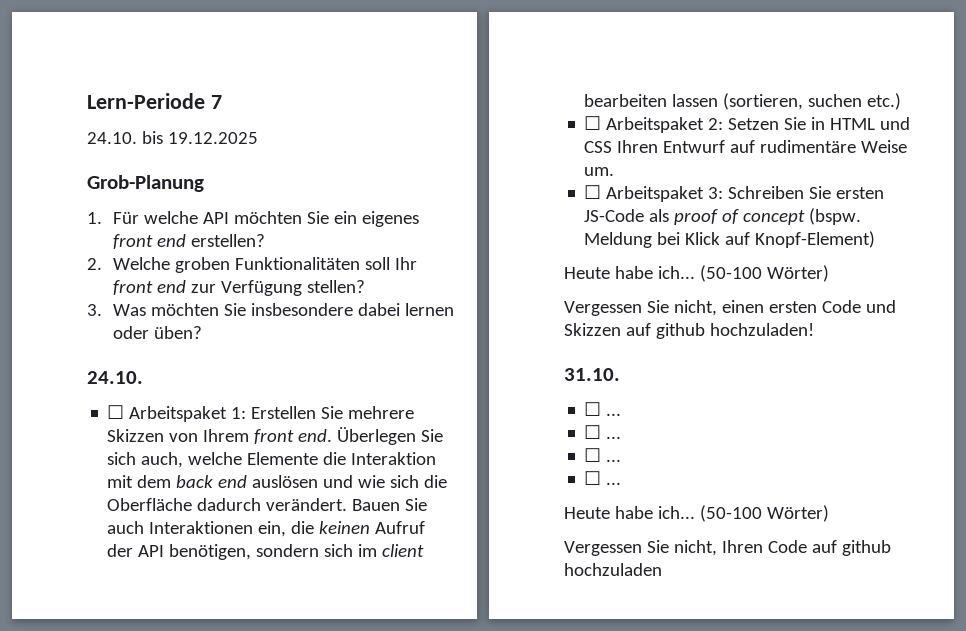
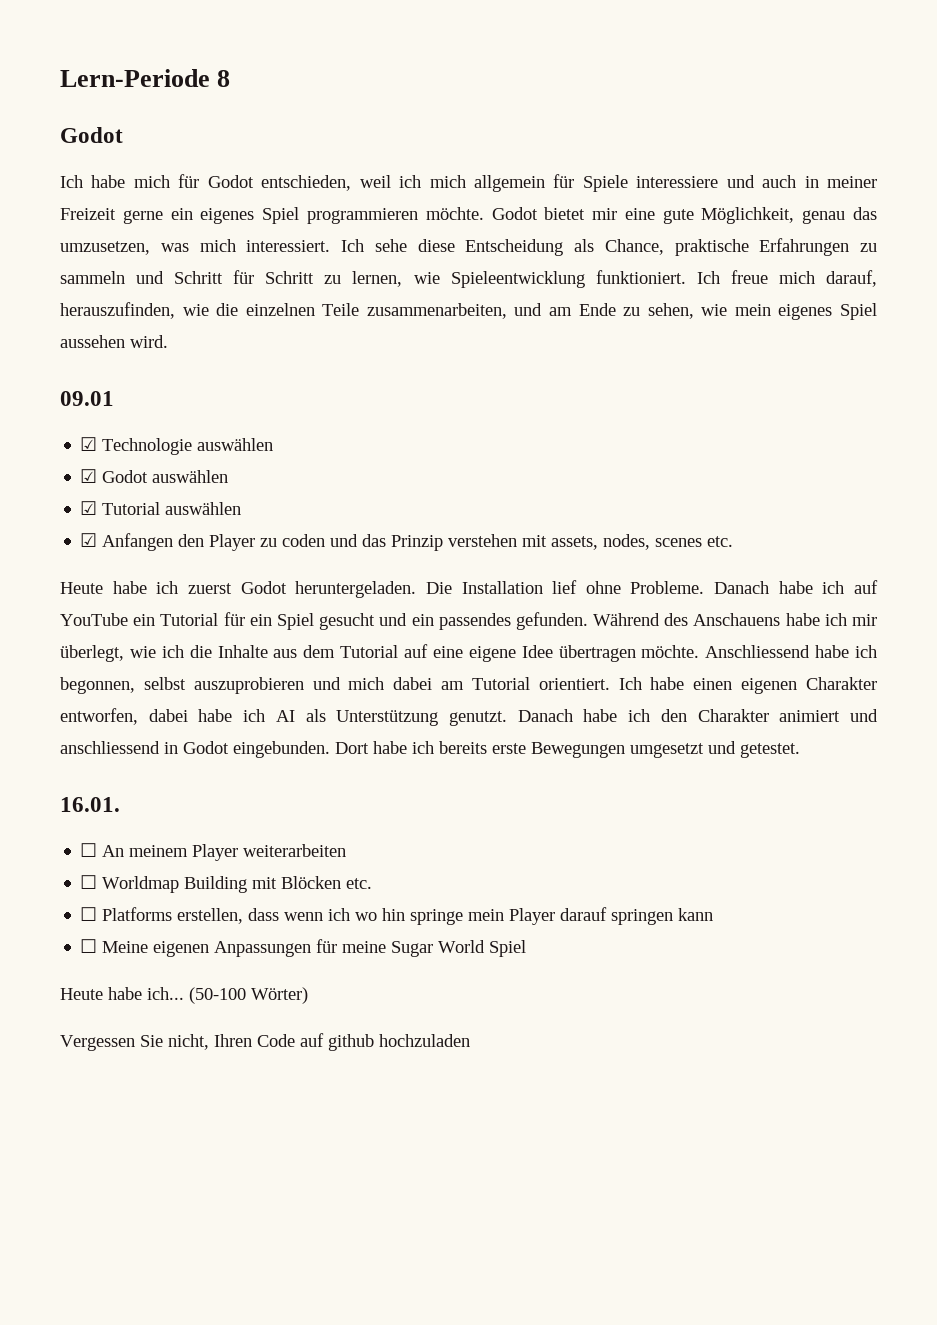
[210,95,222,109] [87,131,258,144] [87,175,204,192] [87,211,420,227] [113,234,266,249] [87,257,418,273] [113,280,366,296] [87,303,455,316] [113,326,203,339] [87,371,143,384] [107,405,415,422] [107,427,444,445] [107,452,437,468] [107,475,448,488] [107,498,428,511] [107,521,426,537] [107,544,425,560] [584,93,902,110] [584,116,911,133] [584,140,908,153] [584,167,615,176] [584,185,885,202] [584,208,862,225] [584,231,876,248] [564,265,829,282] [564,300,896,316] [564,323,814,339] [564,368,620,381] [584,402,622,416] [584,425,622,439] [584,448,622,462] [584,471,622,485] 7 // 24.10. bis 19.12.2025 // Grob-Planung // 1. Für welche API möchten Sie ein eigenes front end erstellen? // 2. Welche groben Funktionalitäten soll Ihr front end zur Verfügung stellen? // 3. Was möchten Sie insbesondere dabei lernen oder üben? // 24.10. // ☐ Arbeitspaket 1: Erstellen Sie mehrere Skizzen von Ihrem front end. Überlegen Sie sich auch, welche Elemente die Interaktion mit dem back end auslösen und wie sich die Oberfläche dadurch verändert. Bauen Sie auch Interaktionen ein, die keinen Aufruf der API benötigen, sondern sich im client bearbeiten lassen (sortieren, suchen etc.) // ☐ Arbeitspaket 2: Setzen Sie in HTML und CSS Ihren Entwurf auf rudimentäre Weise um. // ☐ Arbeitspaket 3: Schreiben Sie ersten JS-Code als proof of concept (bspw. Meldung bei Klick auf Knopf-Element) // Heute habe ich... (50-100 Wörter) // Vergessen Sie nicht, einen ersten Code und Skizzen auf github hochzuladen! // 31.10. // ☐ ... // ☐ ... // ☐ ... // ☐ ... -> [217,70,231,87] [60,127,123,143] [60,174,877,192] [60,207,878,224] [60,238,877,256] [60,270,878,288] [60,302,877,320] [60,335,168,348] [60,391,114,406] [80,437,274,455] [80,469,229,483] [80,501,242,515] [80,533,734,551] [60,580,878,598] [60,612,877,630] [60,644,877,662] [60,677,877,694] [60,708,878,726] [60,741,800,758] [60,797,120,812] [80,843,347,861] [80,875,373,893] [80,907,714,925] [80,939,527,957] 8 // Godot // Ich habe mich für Godot entschieden, weil ich mich allgemein für Spiele interessiere und auch in meiner Freizeit gerne ein eigenes Spiel programmieren möchte. Godot bietet mir eine gute Möglichkeit, genau das umzusetzen, was mich interessiert. Ich sehe diese Entscheidung als Chance, praktische Erfahrungen zu sammeln und Schritt für Schritt zu lernen, wie Spieleentwicklung funktioniert. Ich freue mich darauf, herauszufinden, wie die einzelnen Teile zusammenarbeiten, und am Ende zu sehen, wie mein eigenes Spiel aussehen wird. // 09.01 // ☑ Technologie auswählen // ☑ Godot auswählen // ☑ Tutorial auswählen // ☑ Anfangen den Player zu coden und das Prinzip verstehen mit assets, nodes, scenes etc. // Heute habe ich zuerst Godot heruntergeladen. Die Installation lief ohne Probleme. Danach habe ich auf YouTube ein Tutorial für ein Spiel gesucht und ein passendes gefunden. Während des Anschauens habe ich mir überlegt, wie ich die Inhalte aus dem Tutorial auf eine eigene Idee übertragen möchte. Anschliessend habe ich begonnen, selbst auszuprobieren und mich dabei am Tutorial orientiert. Ich habe einen eigenen Charakter entworfen, dabei habe ich AI als Unterstützung genutzt. Danach habe ich den Charakter animiert und anschliessend in Godot eingebunden. Dort habe ich bereits erste Bewegungen umgesetzt und getestet. // 16.01. // ☐ An meinem Player weiterarbeiten // ☐ Worldmap Building mit Blöcken etc. // ☐ Platforms erstellen, dass wenn ich wo hin springe mein Player darauf springen kann // ☐ Meine eigenen Anpassungen für meine Sugar World Spiel

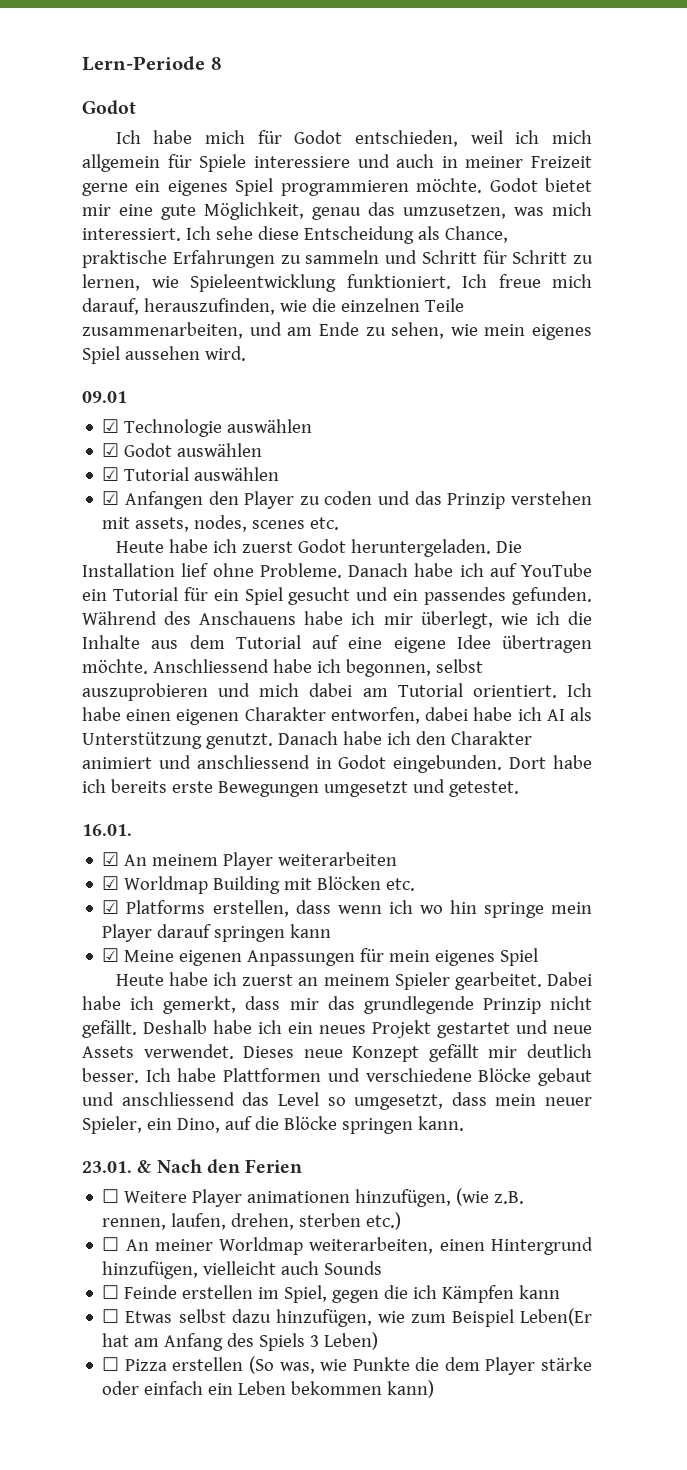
[80,843,98,857] ☐ -> [102,852,120,866] ☑
[80,875,98,889] ☐ -> [102,876,120,890] ☑
[80,907,98,921] ☐ -> [102,900,120,914] ☑
[80,939,98,953] ☐ -> [102,948,120,962] ☑
[342,940,486,957] meine Sugar World -> [389,950,496,966] mein eigenes
[147,987,308,1004] [60,1033,470,1051] ich... (50-100 Wörter) // Vergessen Sie nicht, Ihren Code auf github hochzuladen -> [213,972,593,990] [82,996,592,1014] [82,1020,592,1038] [82,1044,592,1062] [82,1068,592,1086] [82,1092,592,1110] [82,1116,464,1134] [82,1159,303,1174] [102,1188,525,1207] [102,1212,402,1230] [102,1237,593,1255] [102,1261,383,1279] [102,1285,561,1303] [102,1308,592,1327] [102,1332,379,1351] [102,1356,592,1375] [102,1380,435,1398] ich zuerst an meinem Spieler gearbeitet. Dabei habe ich gemerkt, dass mir das grundlegende Prinzip nicht gefällt. Deshalb habe ich ein neues Projekt gestartet und neue Assets verwendet. Dieses neue Konzept gefällt mir deutlich besser. Ich habe Plattformen und verschiedene Blöcke gebaut und anschliessend das Level so umgesetzt, dass mein neuer Spieler, ein Dino, auf die Blöcke springen kann. // 23.01. & Nach den Ferien // ☐ Weitere Player animationen hinzufügen, (wie z.B. rennen, laufen, drehen, sterben etc.) // ☐ An meiner Worldmap weiterarbeiten, einen Hintergrund hinzufügen, vielleicht auch Sounds // ☐ Feinde erstellen im Spiel, gegen die ich Kämpfen kann // ☐ Etwas selbst dazu hinzufügen, wie zum Beispiel Leben(Er hat am Anfang des Spiels 3 Leben) // ☐ Pizza erstellen (So was, wie Punkte die dem Player stärke oder einfach ein Leben bekommen kann)

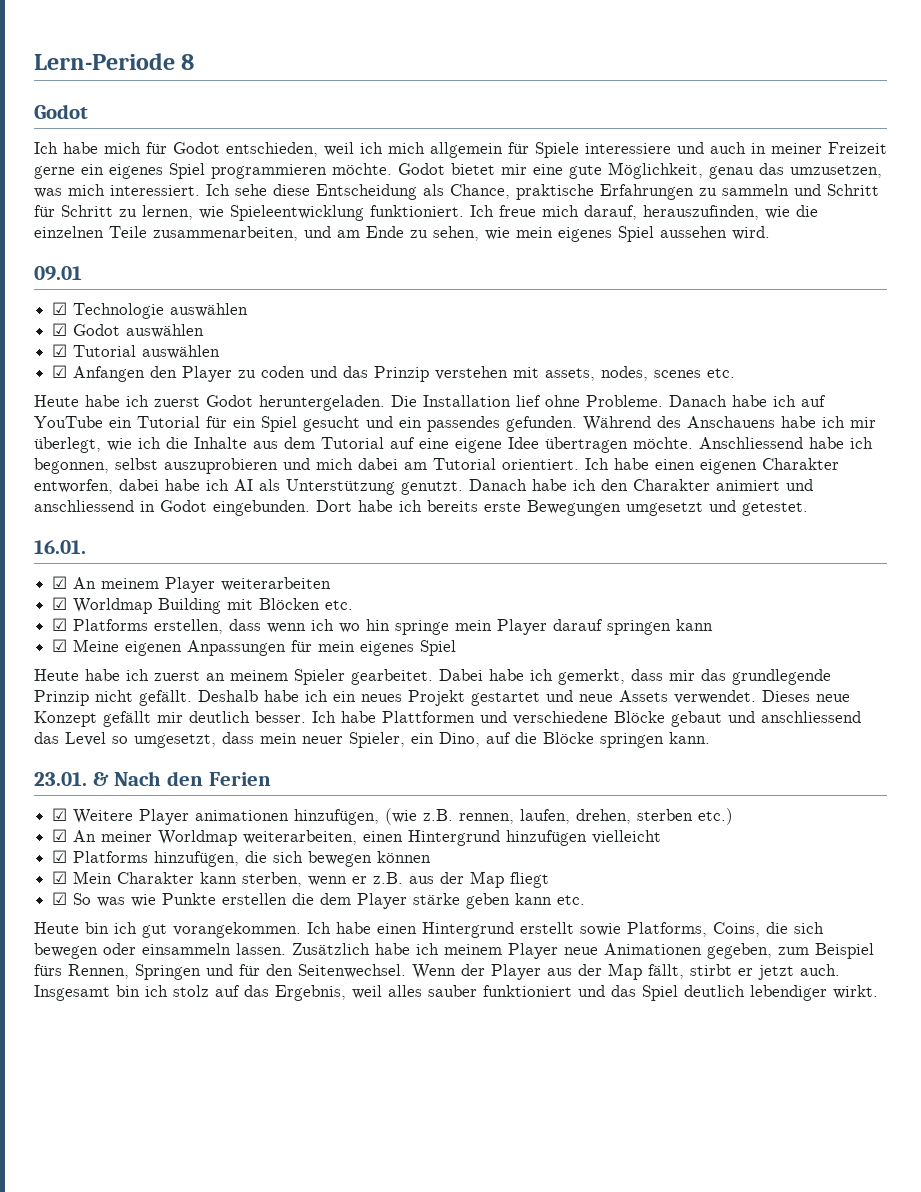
[102,1189,120,1203] ☐ -> [52,808,68,821] ☑
[102,1237,120,1251] ☐ -> [52,829,68,842] ☑
[102,1261,383,1279] [102,1285,561,1303] [102,1308,592,1327] [102,1332,379,1351] [102,1356,315,1374] hinzufügen, vielleicht auch Sounds // ☐ Feinde erstellen im Spiel, gegen die ich Kämpfen kann // ☐ Etwas selbst dazu hinzufügen, wie zum Beispiel Leben(Er hat am Anfang des Spiels 3 Leben) // ☐ Pizza erstellen (So was, -> [506,830,662,846] [52,850,432,867] [52,871,550,888] [52,892,126,907] hinzufügen vielleicht // ☑ Platforms hinzufügen, die sich bewegen können // ☑ Mein Charakter kann sterben, wenn er z.B. aus der Map fliegt // ☑ So was
(410, 1364) none -> [222,893,288,905] erstellen
[102,1380,435,1398] oder einfach ein Leben bekommen kann) -> [466,893,586,909] [34,922,824,938] [34,943,874,959] [34,963,840,980] [34,985,878,1001] geben kann etc. // Heute bin ich gut vorangekommen. Ich habe einen Hintergrund erstellt sowie Platforms, Coins, die sich bewegen oder einsammeln lassen. Zusätzlich habe ich meinem Player neue Animationen gegeben, zum Beispiel fürs Rennen, Springen und für den Seitenwechsel. Wenn der Player aus der Map fällt, stirbt er jetzt auch. Insgesamt bin ich stolz auf das Ergebnis, weil alles sauber funktioniert und das Spiel deutlich lebendiger wirkt.

